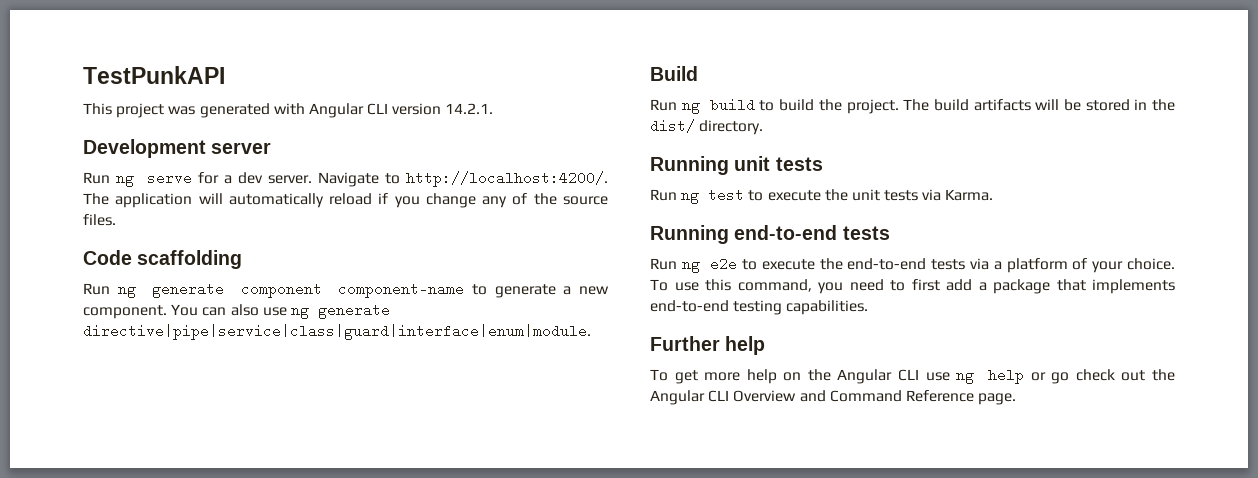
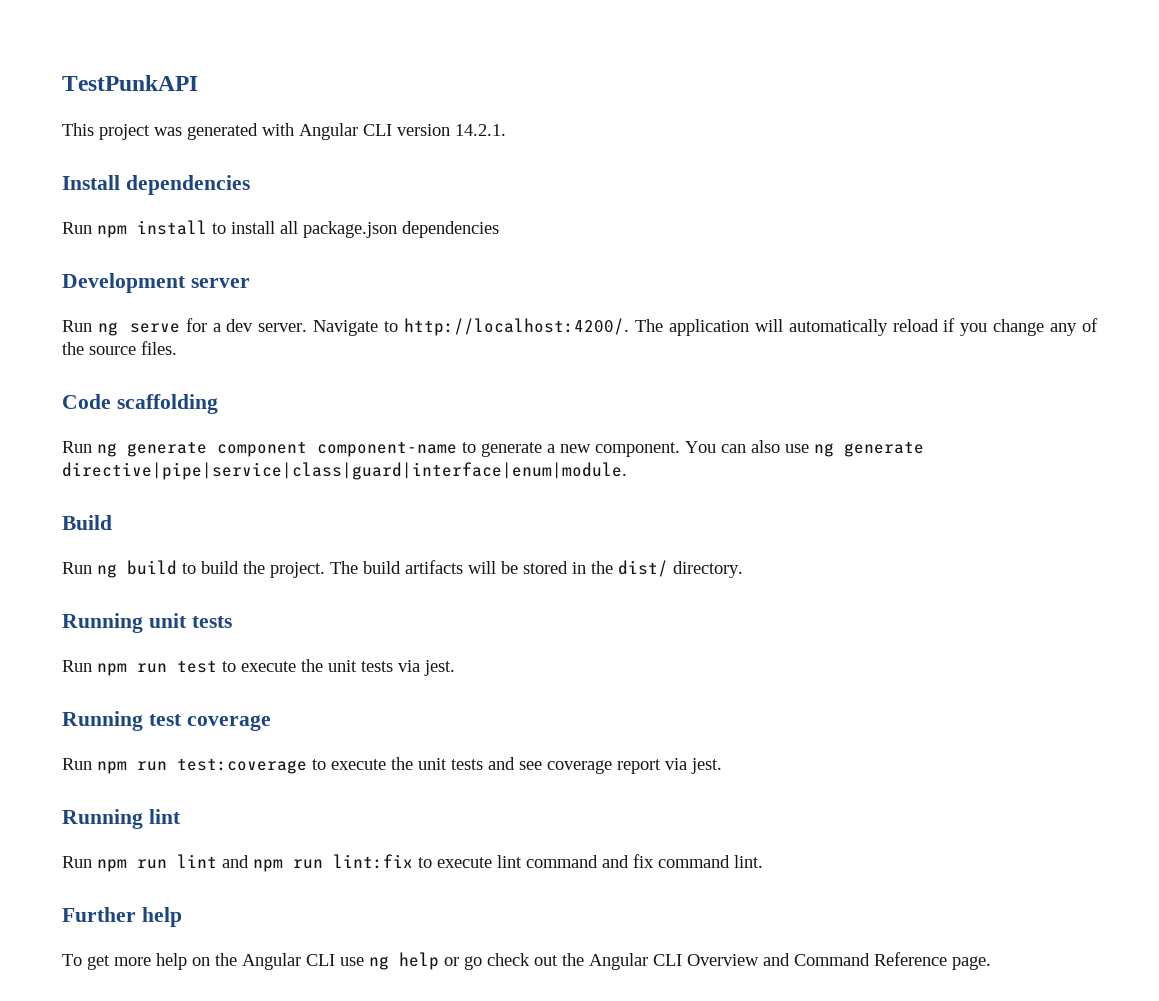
(494, 108) none -> [62,175,250,195] [62,220,499,238] // Install dependencies // Run npm install to install all package.json dependencies
[681,193,700,204] ng -> [97,663,167,676] npm run
[945,189,994,201] [650,225,890,244] [650,257,1175,273] [650,279,1175,294] [650,300,869,315] Karma. // Running end-to-end tests // Run ng e2e to execute the end-to-end tests via a platform of your choice. To use this command, you need to first add a package that implements end-to-end testing capabilities. -> [424,660,455,676] [62,711,271,731] [62,757,722,774] [62,809,181,829] [62,854,763,872] jest. // Running test coverage // Run npm run test:coverage to execute the unit tests and see coverage report via jest. // Running lint // Run npm run lint and npm run lint:fix to execute lint command and fix command lint.

